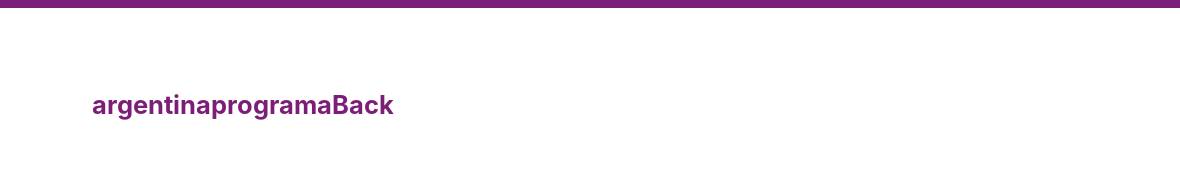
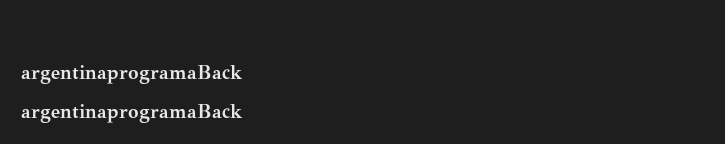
[92,94,394,120] argentinaprogramaBack -> [21,65,243,84] [21,104,243,123] argentinaprogramaBack // argentinaprogramaBack

